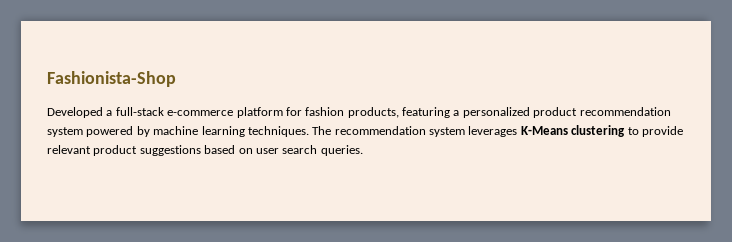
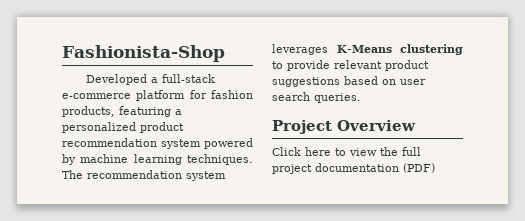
(363, 150) none -> [272,120,416,134] [272,147,421,156] [272,163,435,174] // Project Overview // Click here to view the full project documentation (PDF)

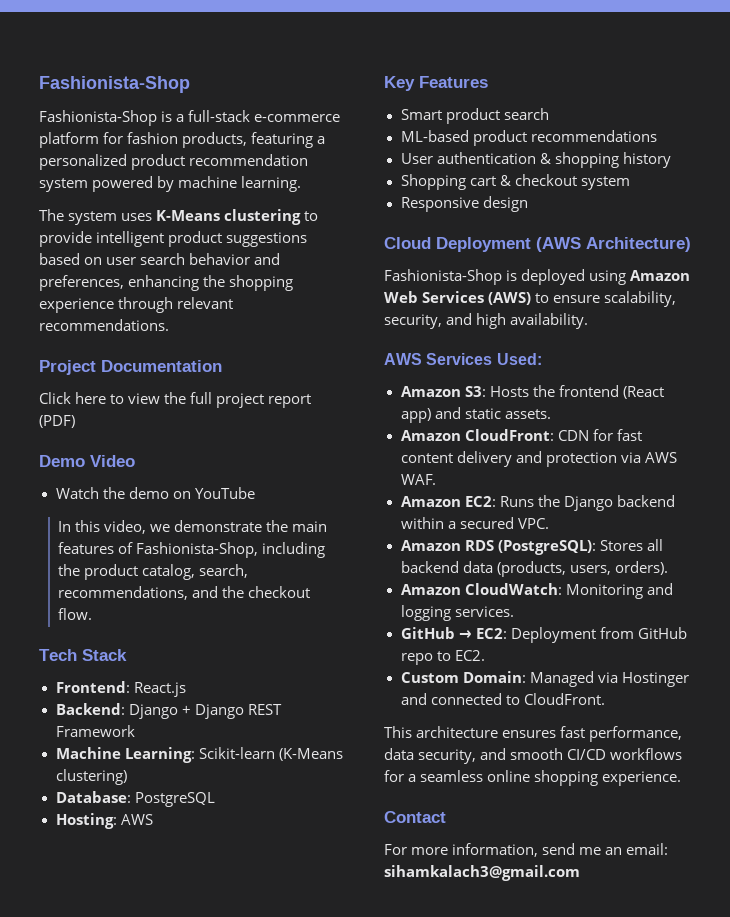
[85,74,147,85] Developed -> [39,110,173,126] Fashionista-Shop is
[133,154,253,165] [62,170,226,181] [272,44,328,55] learning techniques. The recommendation system leverages -> [241,176,302,192] [39,209,153,225] learning. // The system uses
[334,60,382,69] relevant -> [96,231,165,247] intelligent
[314,93,361,103] queries. -> [189,253,281,265] [39,275,294,291] [39,297,234,313] [39,319,169,331] behavior and preferences, enhancing the shopping experience through relevant recommendations.
[337,120,416,131] Overview -> [101,360,222,372] Documentation
[315,163,399,172] documentation -> [268,394,312,408] report
(435, 168) none -> [39,455,135,467] [55,487,255,499] [58,520,328,534] [58,542,326,558] [58,564,249,580] [58,586,311,600] [58,608,93,620] [39,649,127,661] [55,681,186,697] [55,703,282,719] [55,725,135,737] [55,747,343,763] [55,769,127,785] [55,791,215,807] [55,813,153,829] [384,76,488,91] [400,108,549,124] [400,130,657,146] [400,152,671,168] [400,174,630,190] [400,196,528,212] [384,237,691,252] [384,269,691,285] [384,291,677,307] [384,313,589,329] [384,353,542,365] [400,385,664,399] [400,407,551,423] [400,429,642,441] [400,451,677,467] [400,474,437,485] [400,495,675,511] [400,517,549,529] [400,539,663,555] [400,561,668,577] [400,583,673,599] [400,605,514,621] [400,627,687,643] [400,650,485,665] [400,671,689,687] [400,693,605,705] [384,726,683,742] [384,748,683,764] [384,770,682,786] [384,811,446,823] [384,843,669,857] [384,865,580,881] // Demo Video // Watch the demo on YouTube // In this video, we demonstrate the main features of Fashionista-Shop, including the product catalog, search, recommendations, and the checkout flow. // Tech Stack // Frontend: React.js // Backend: Django + Django REST Framework // Machine Learning: Scikit-learn (K-Means clustering) // Database: PostgreSQL // Hosting: AWS // Key Features // Smart product search // ML-based product recommendations // User authentication & shopping history // Shopping cart & checkout system // Responsive design // Cloud Deployment (AWS Architecture) // Fashionista-Shop is deployed using Amazon Web Services (AWS) to ensure scalability, security, and high availability. // AWS Services Used: // Amazon S3: Hosts the frontend (React app) and static assets. // Amazon CloudFront: CDN for fast content delivery and protection via AWS WAF. // Amazon EC2: Runs the Django backend within a secured VPC. // Amazon RDS (PostgreSQL): Stores all backend data (products, users, orders). // Amazon CloudWatch: Monitoring and logging services. // GitHub → EC2: Deployment from GitHub repo to EC2. // Custom Domain: Managed via Hostinger and connected to CloudFront. // This architecture ensures fast performance, data security, and smooth CI/CD workflows for a seamless online shopping experience. // Contact // For more information, send me an email: sihamkalach3@gmail.com

